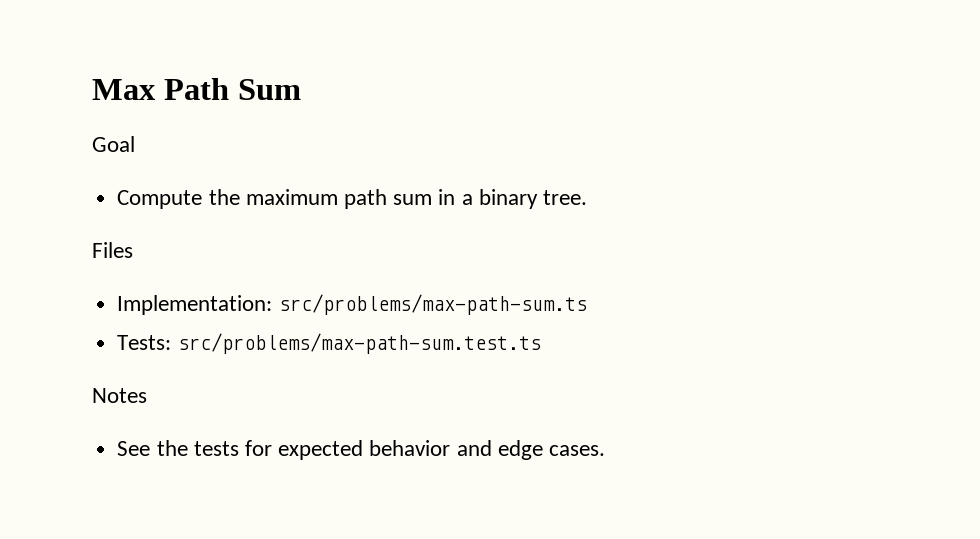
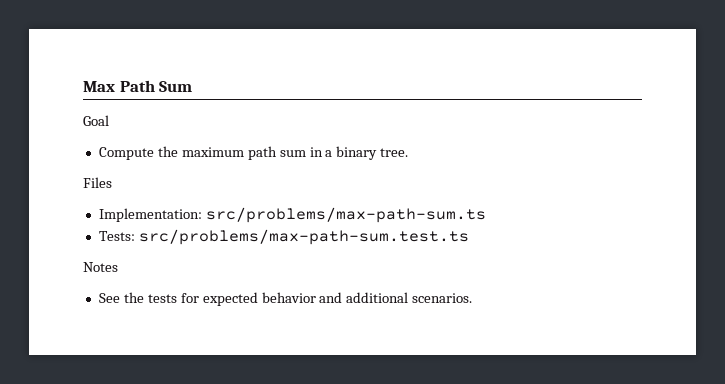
[497,440,605,460] edge cases. -> [346,292,473,303] additional scenarios.

